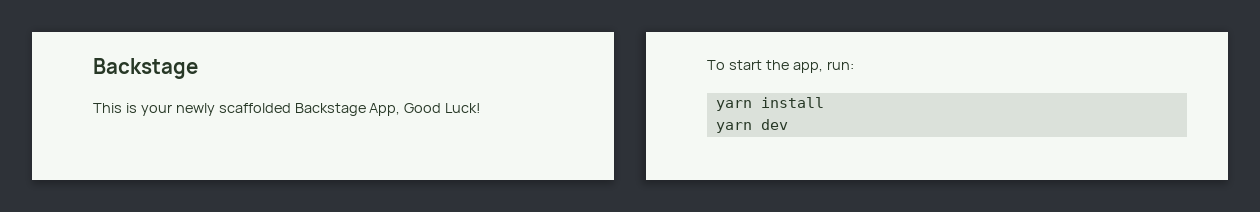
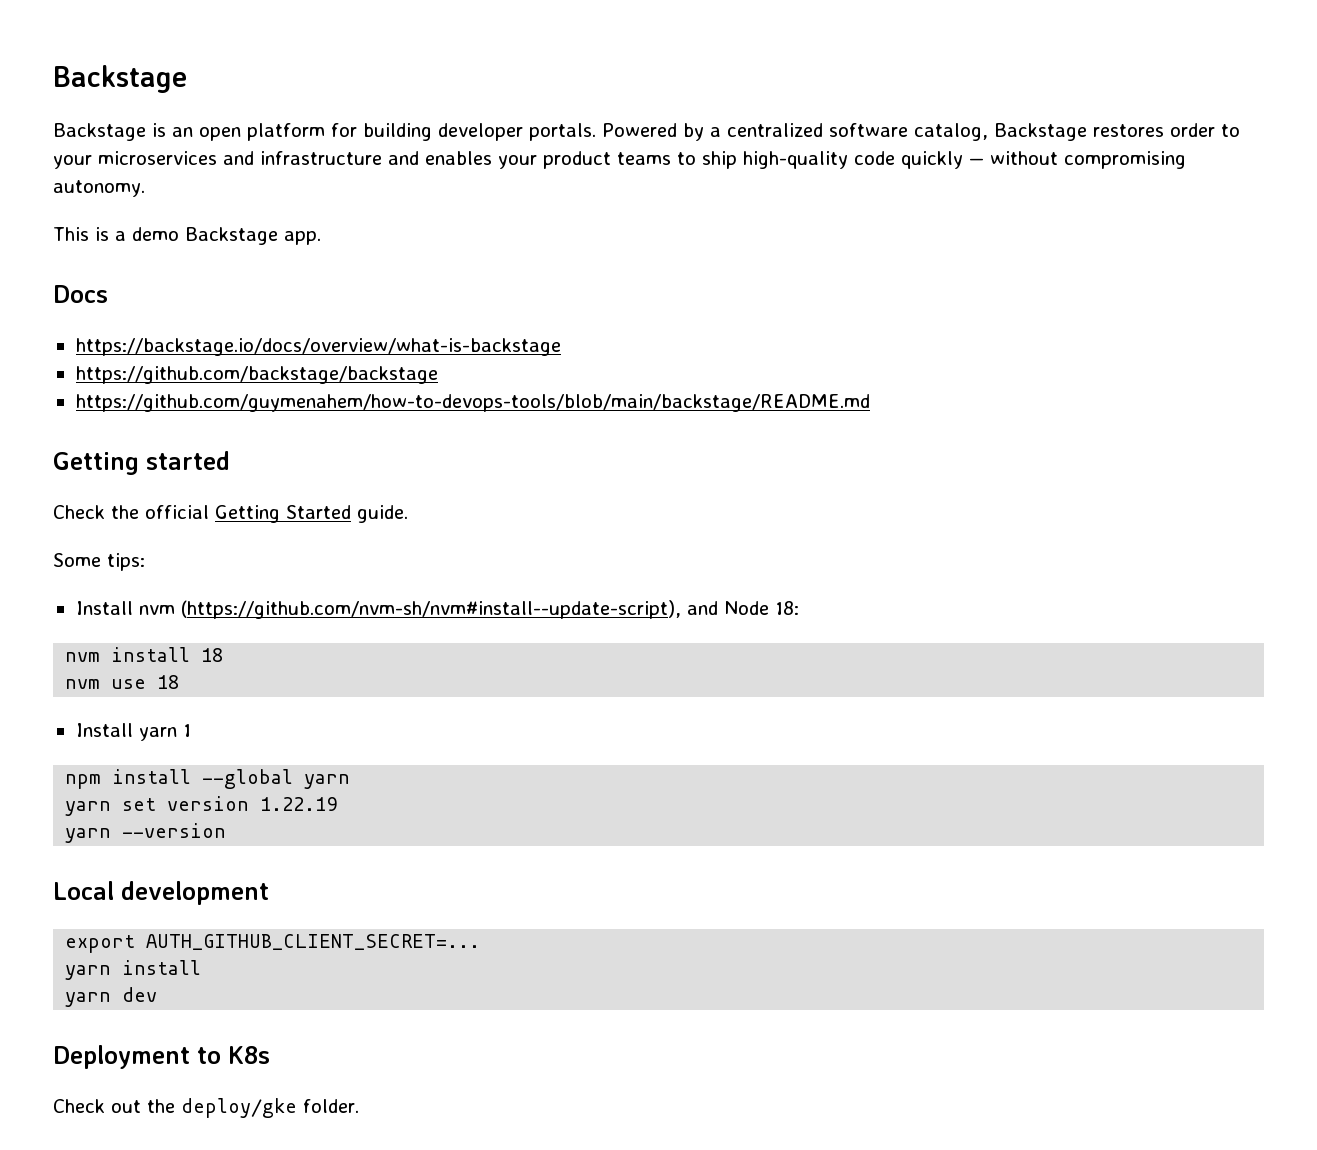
[93,103,482,116] [707,60,854,73] [715,97,824,111] [715,119,788,133] This is your newly scaffolded Backstage App, Good Luck! // To start the app, run: // yarn install // yarn dev -> [53,123,1240,141] [53,151,1186,169] [53,180,145,197] [53,227,321,245] [53,285,108,303] [75,338,561,356] [75,366,438,384] [75,394,870,412] [53,451,230,475] [53,505,408,523] [53,553,145,571] [75,600,799,619] [65,647,224,662] [65,675,180,689] [75,723,191,741] [65,769,351,789] [65,796,338,816] [65,823,227,843] [53,881,269,905] [65,934,481,953] [65,960,202,980] [65,987,158,1007] [53,1045,270,1069] [53,1098,359,1118] Backstage is an open platform for building developer portals. Powered by a centralized software catalog, Backstage restores order to your microservices and infrastructure and enables your product teams to ship high-quality code quickly — without compromising autonomy. // This is a demo Backstage app. // Docs // https://backstage.io/docs/overview/what-is-backstage // https://github.com/backstage/backstage // https://github.com/guymenahem/how-to-devops-tools/blob/main/backstage/README.md // Getting started // Check the official Getting Started guide. // Some tips: // Install nvm (https://github.com/nvm-sh/nvm#install--update-script), and Node 18: // nvm install 18 // nvm use 18 // Install yarn 1 // npm install --global yarn // yarn set version 1.22.19 // yarn --version // Local development // export AUTH_GITHUB_CLIENT_SECRET=... // yarn install // yarn dev // Deployment to K8s // Check out the deploy/gke folder.

